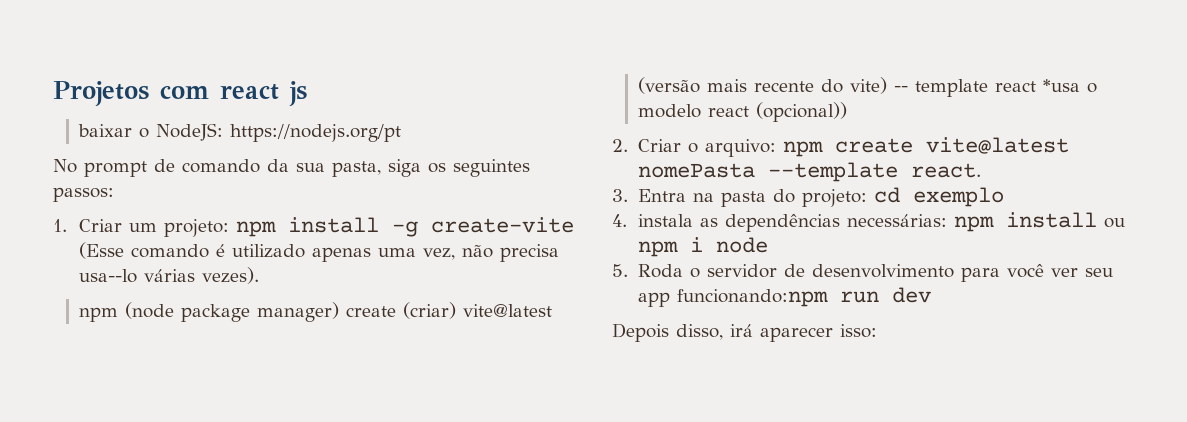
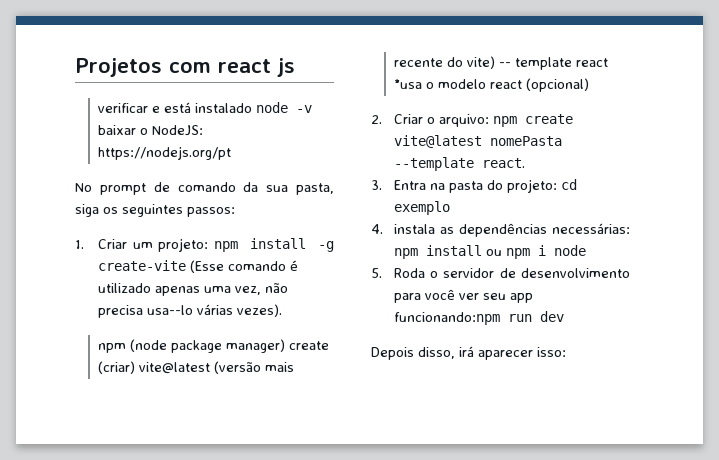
(307, 93) none -> [97,102,312,113] verificar e está instalado node -v
[756,102,848,122] (opcional)) -> [525,78,589,92] (opcional)

